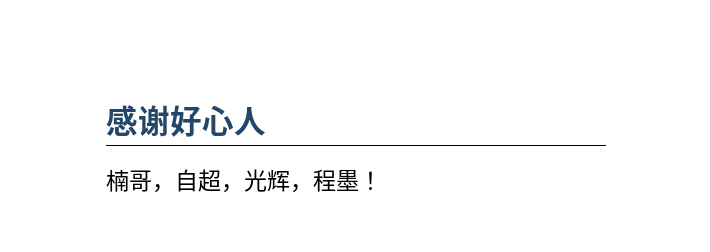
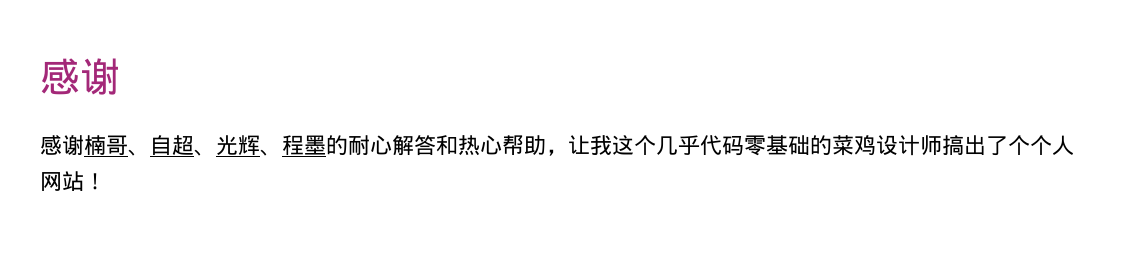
[106,105,266,137] [106,169,359,193] 感谢好心人 // 楠哥，自超，光辉，程墨 -> [40,58,120,95] [40,135,1074,156] [40,171,84,191] 感谢 // 感谢楠哥、自超、光辉、程墨的耐心解答和热心帮助，让我这个几乎代码零基础的菜鸡设计师搞出了个个人网站

